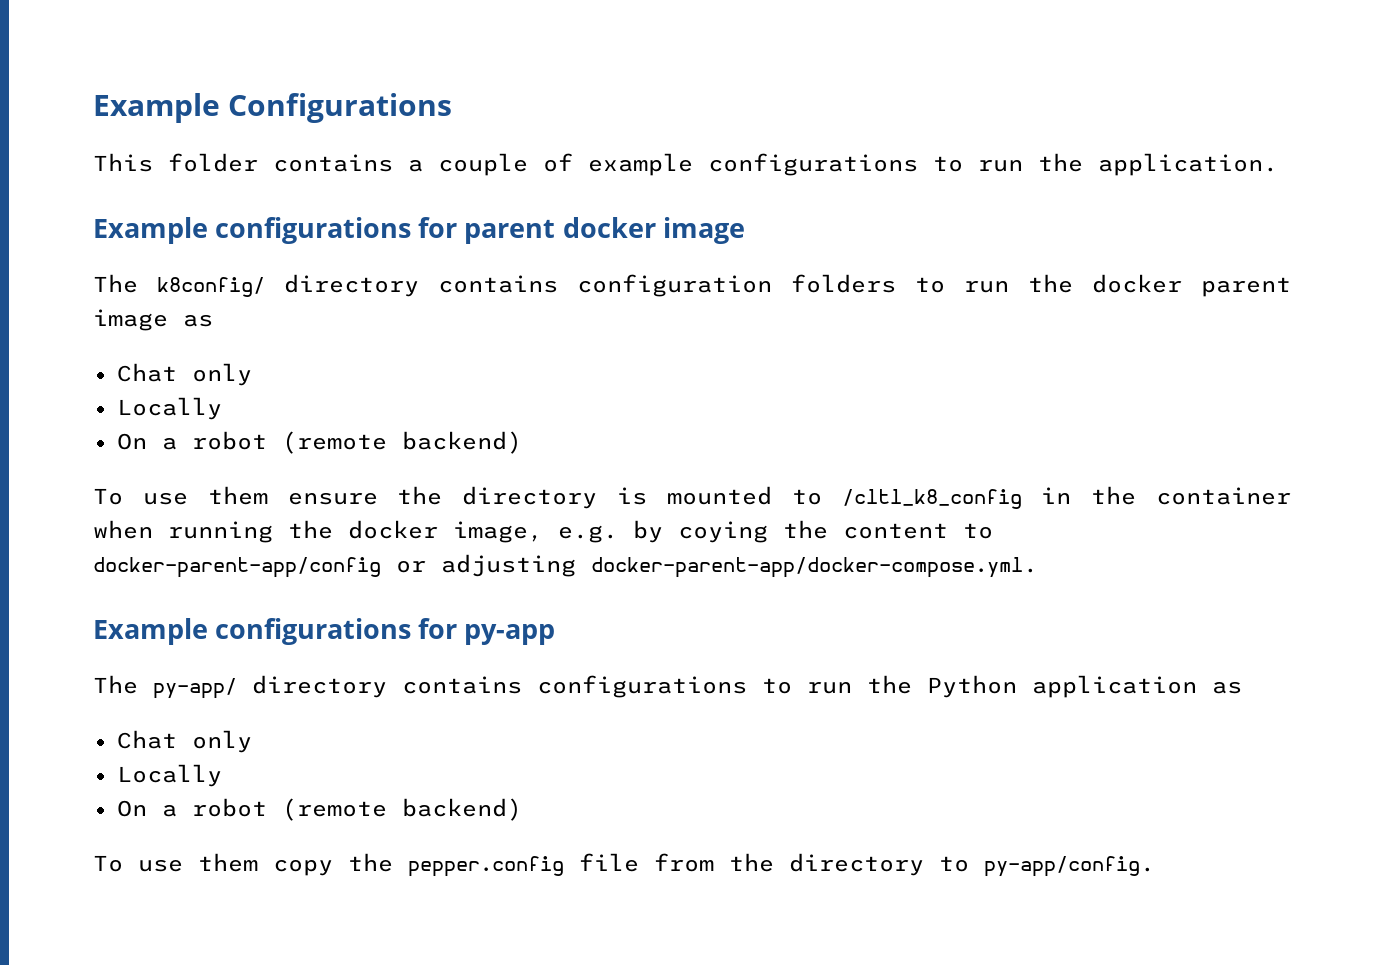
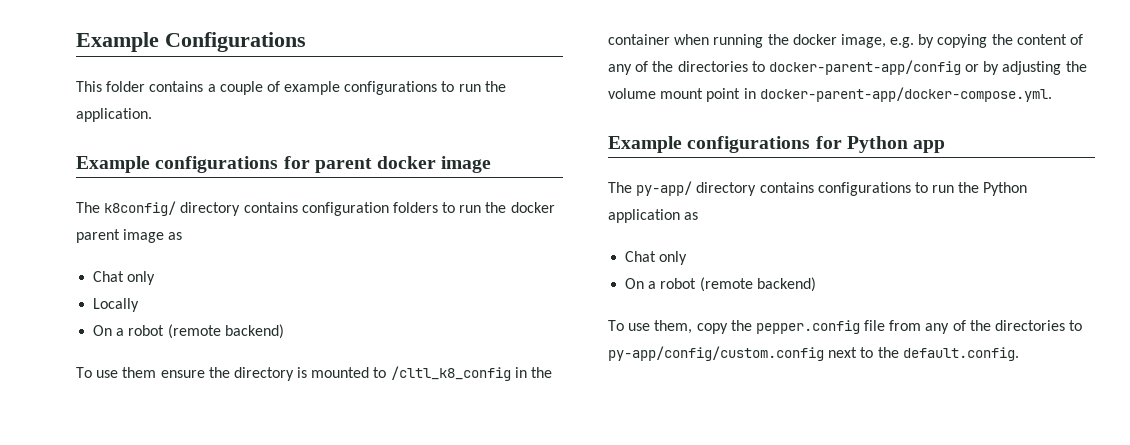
[678,521,768,543] coying -> [937,34,988,48] copying
[963,523,993,539] [93,554,576,578] to docker-parent-app/config or adjusting -> [1070,34,1084,45] [608,60,1087,75] [608,88,756,102] of any of the directories to docker-parent-app/config or by adjusting the volume mount point in
[464,624,556,645] py-app -> [846,136,946,153] Python app
[116,764,222,787] [116,798,522,821] [93,853,258,872] // Locally // On a robot (remote backend) // To use them -> [625,277,816,292] [608,320,693,334] // On a robot (remote backend) // To use them,
[729,853,1155,877] the directory to py-app/config. -> [925,320,1083,334] [608,346,1019,361] any of the directories to py-app/config/custom.config next to the default.config.

